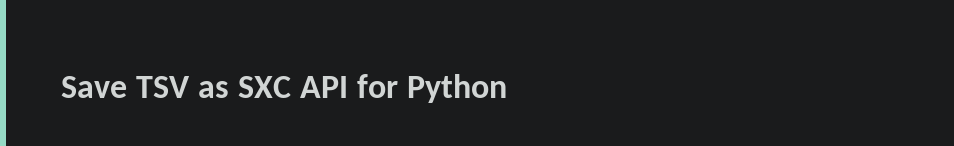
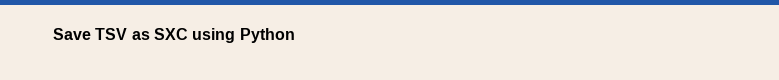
[300,74,399,98] API for -> [192,28,236,43] using

